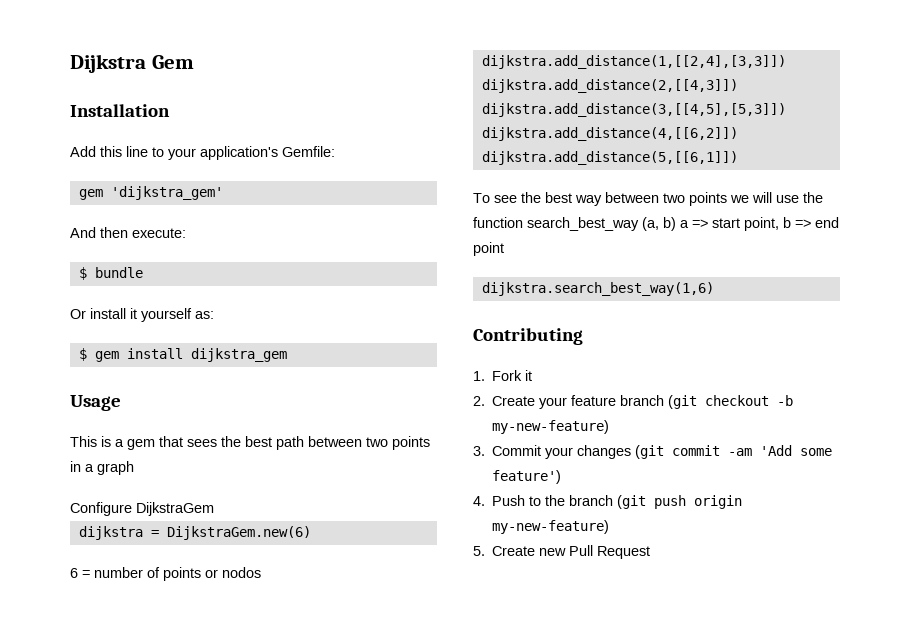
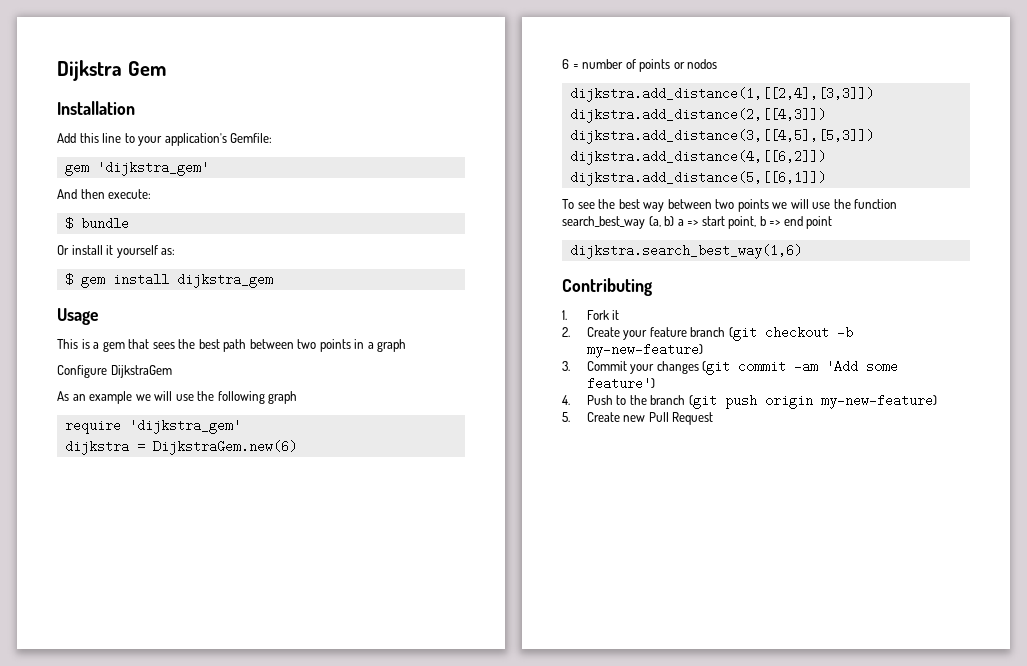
(214, 509) none -> [57,391,298,404] [64,419,241,434] // As an example we will use the following graph // require 'dijkstra_gem'

